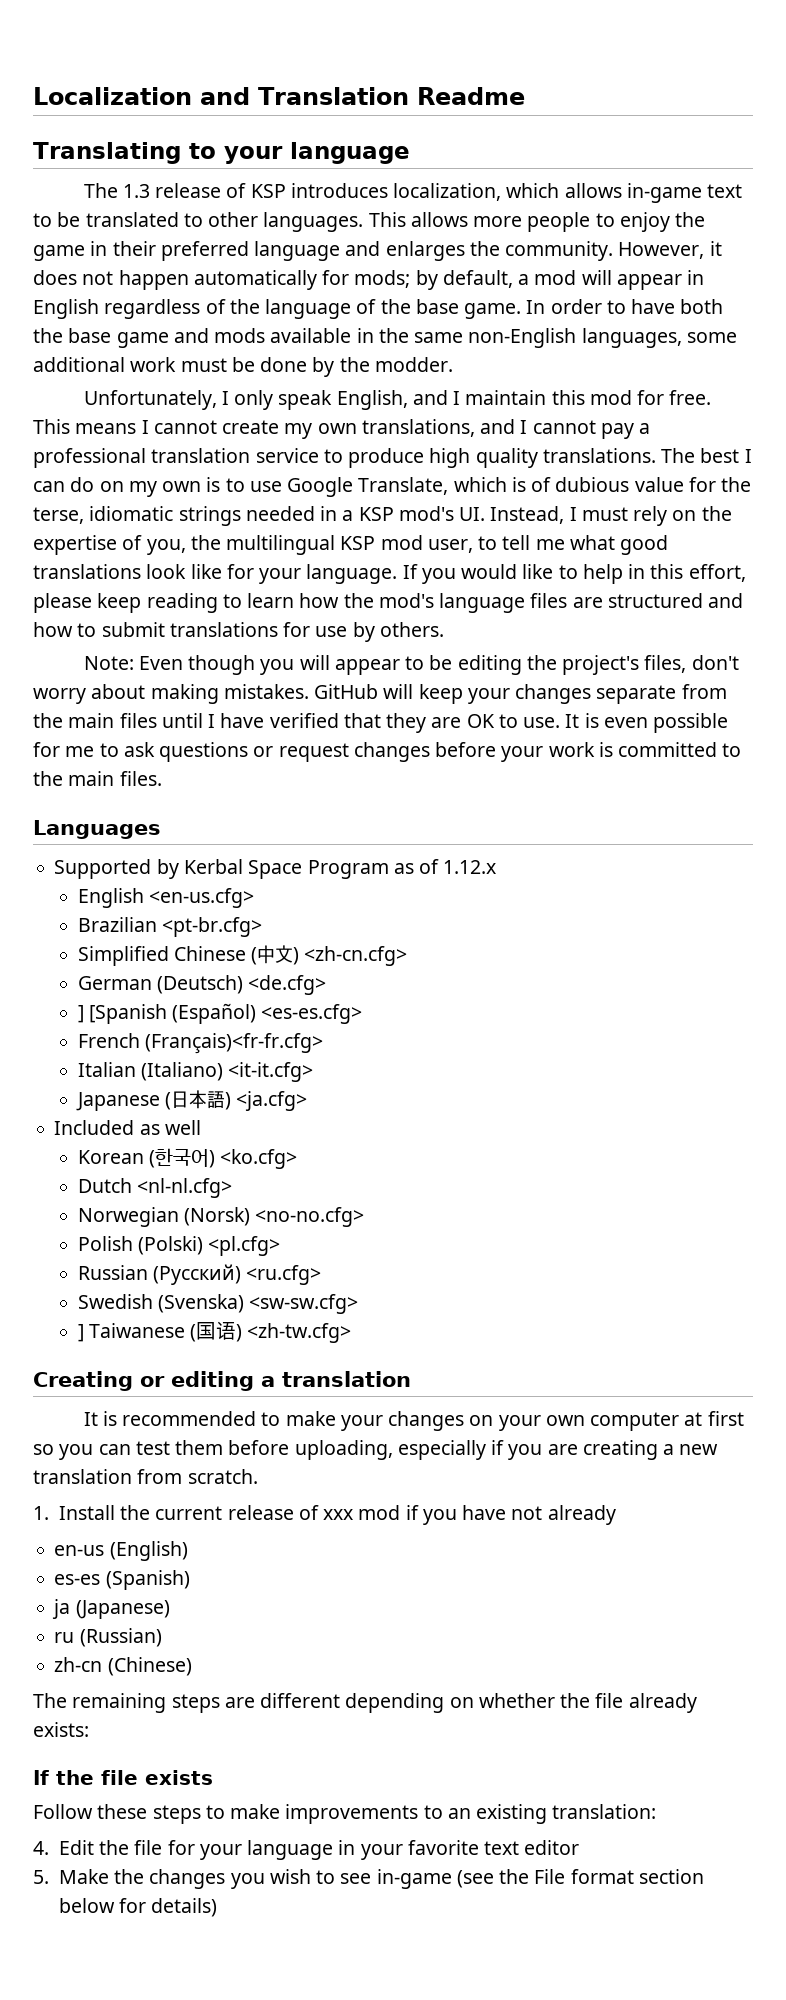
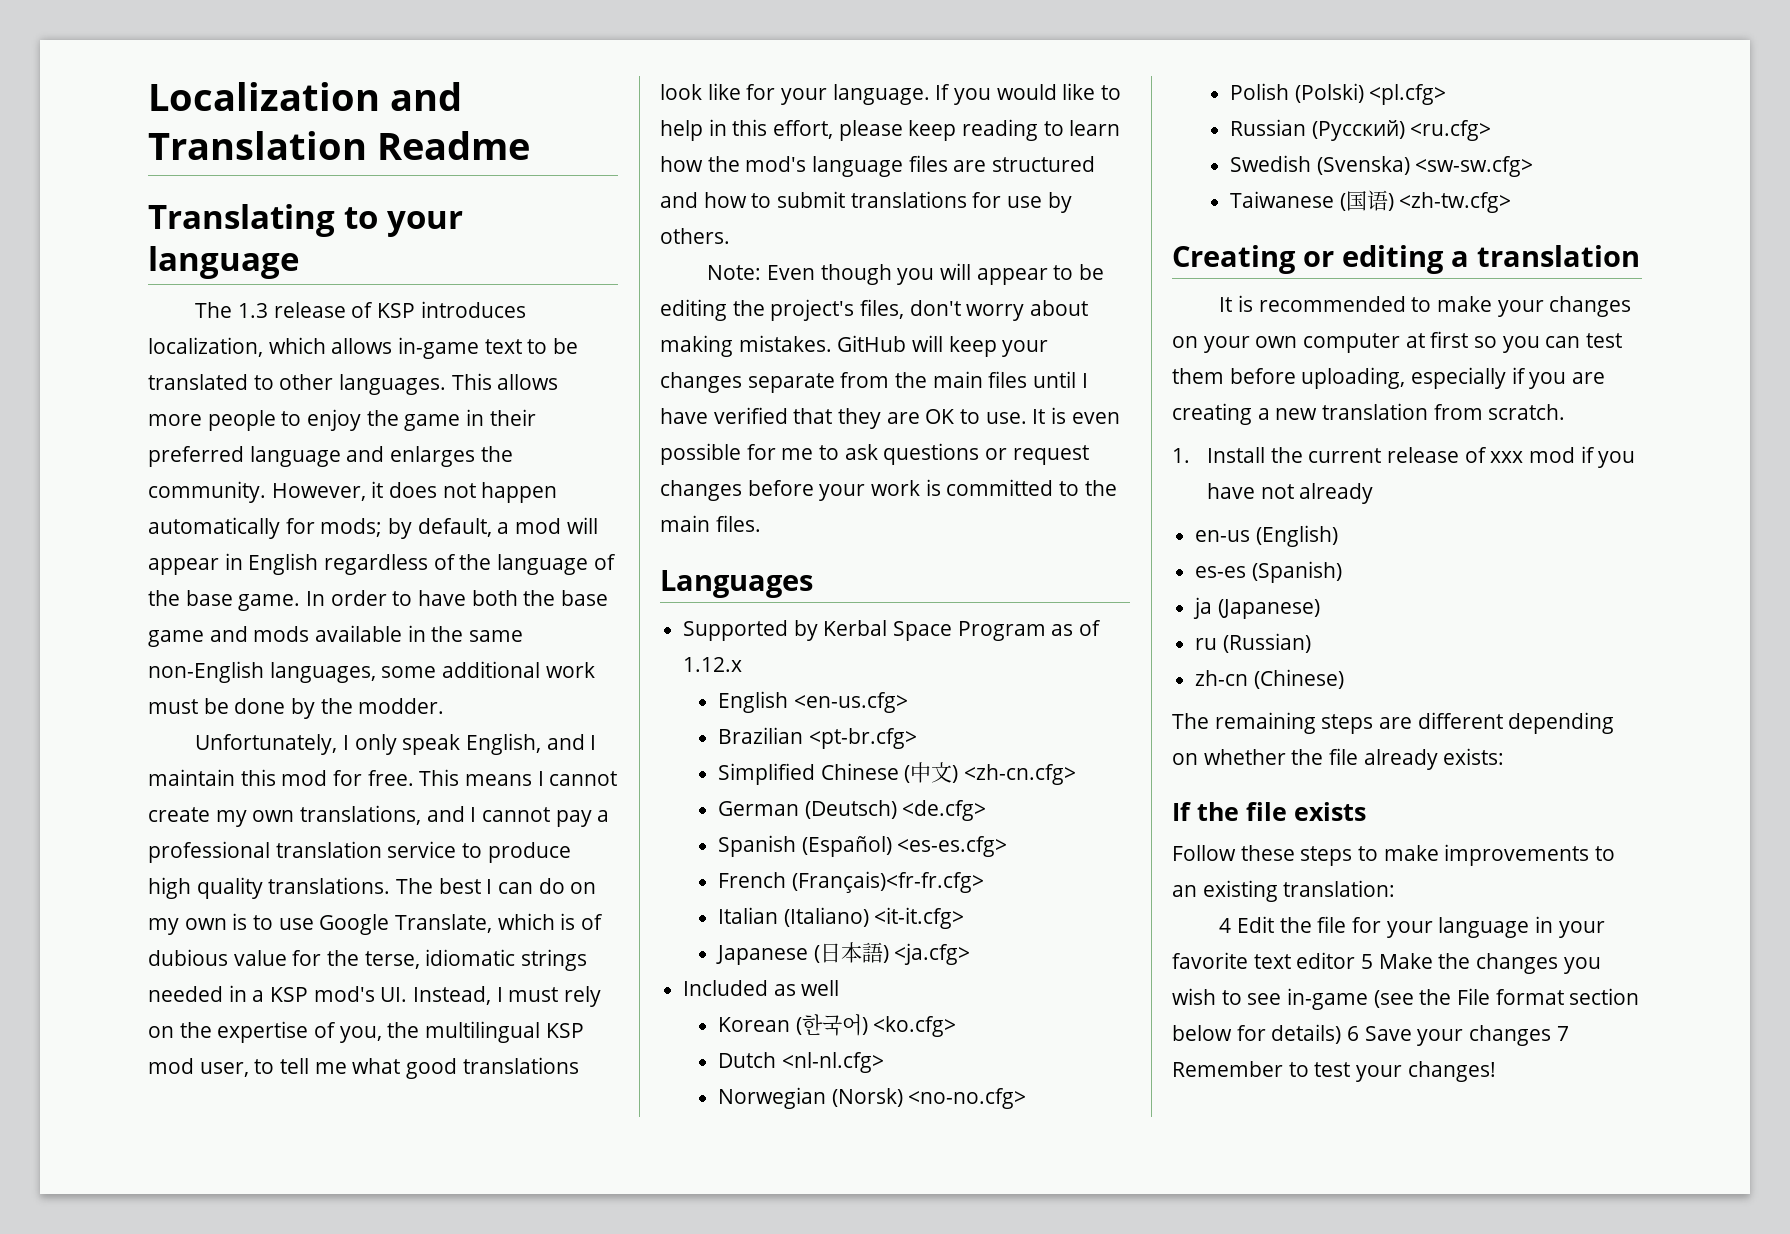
[77,1004,167,1024] ] [Spanish -> [717,835,796,857] Spanish
[77,1324,84,1342] ] -> (1534, 166) none
[33,1841,49,1855] 4. -> [1219,918,1232,933] 4
[33,1870,49,1884] // 5. -> [1361,954,1374,969] 5
(218, 1907) none -> [1347,1025,1569,1046] [1172,1061,1496,1082] 6 Save your changes 7 Remember to test your changes!

